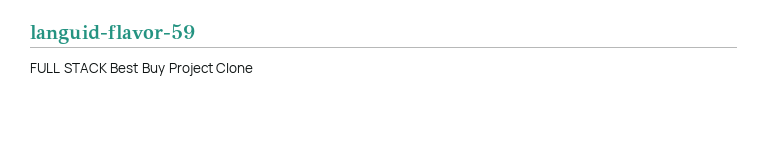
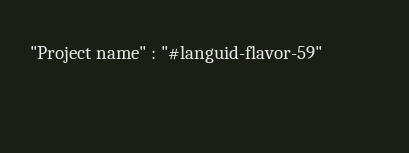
[30,24,195,44] [30,63,254,76] languid-flavor-59 // FULL STACK Best Buy Project Clone -> [30,45,323,63] "Project name" : "#languid-flavor-59"

